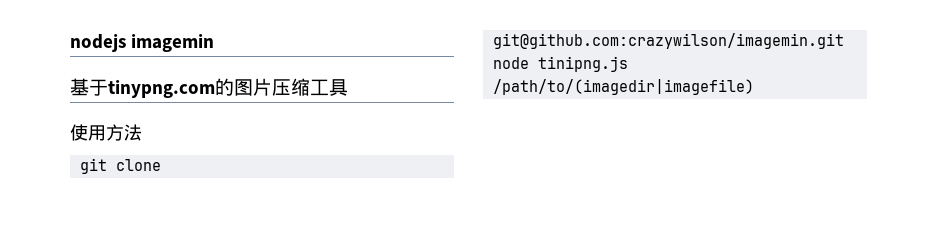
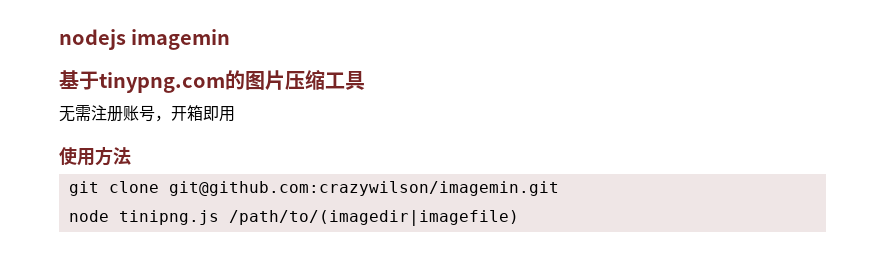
(348, 87) none -> [59,105,235,122] // 无需注册账号，开箱即用

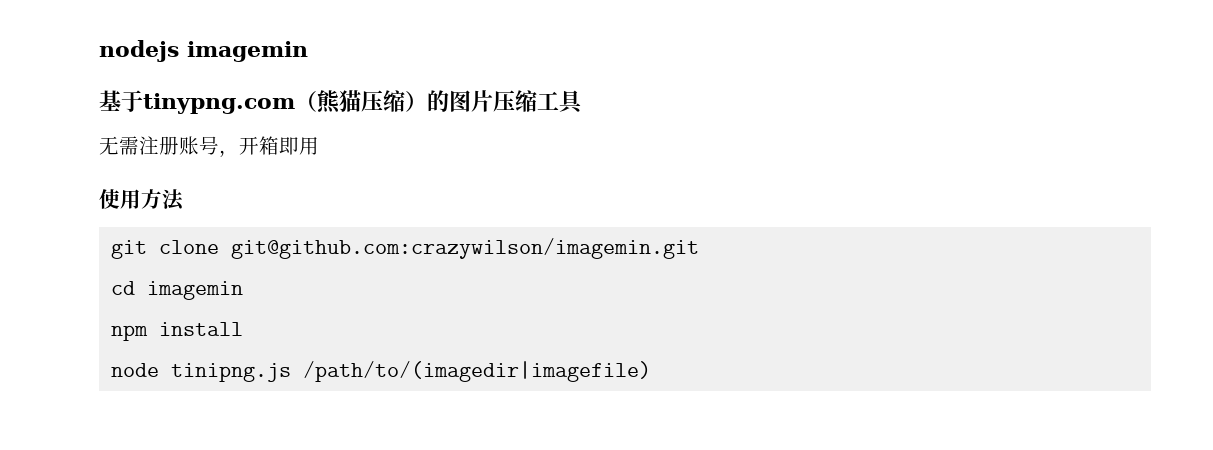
(225, 82) none -> [295,90,427,114] （熊猫压缩）
(559, 188) none -> [110,281,243,300] [110,322,243,341] // cd imagemin // npm install

